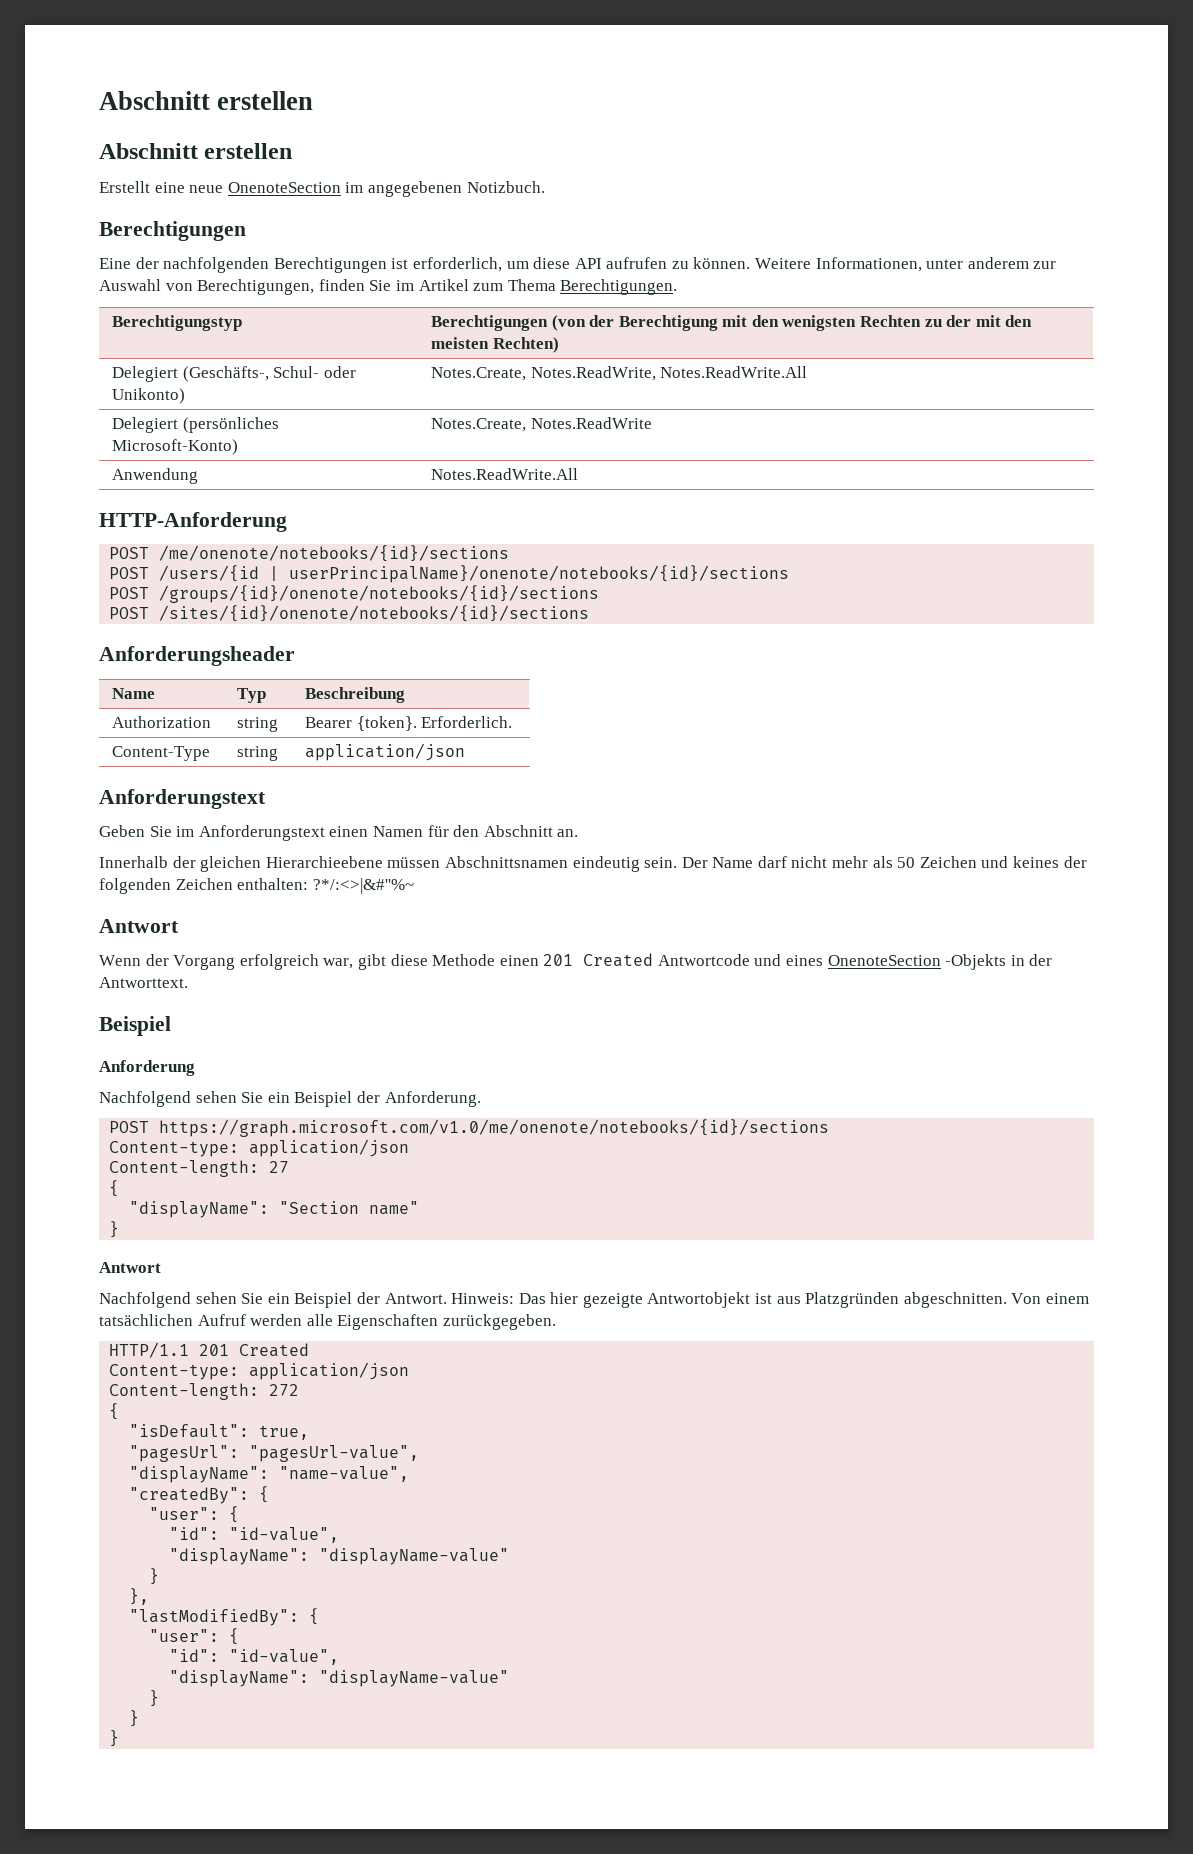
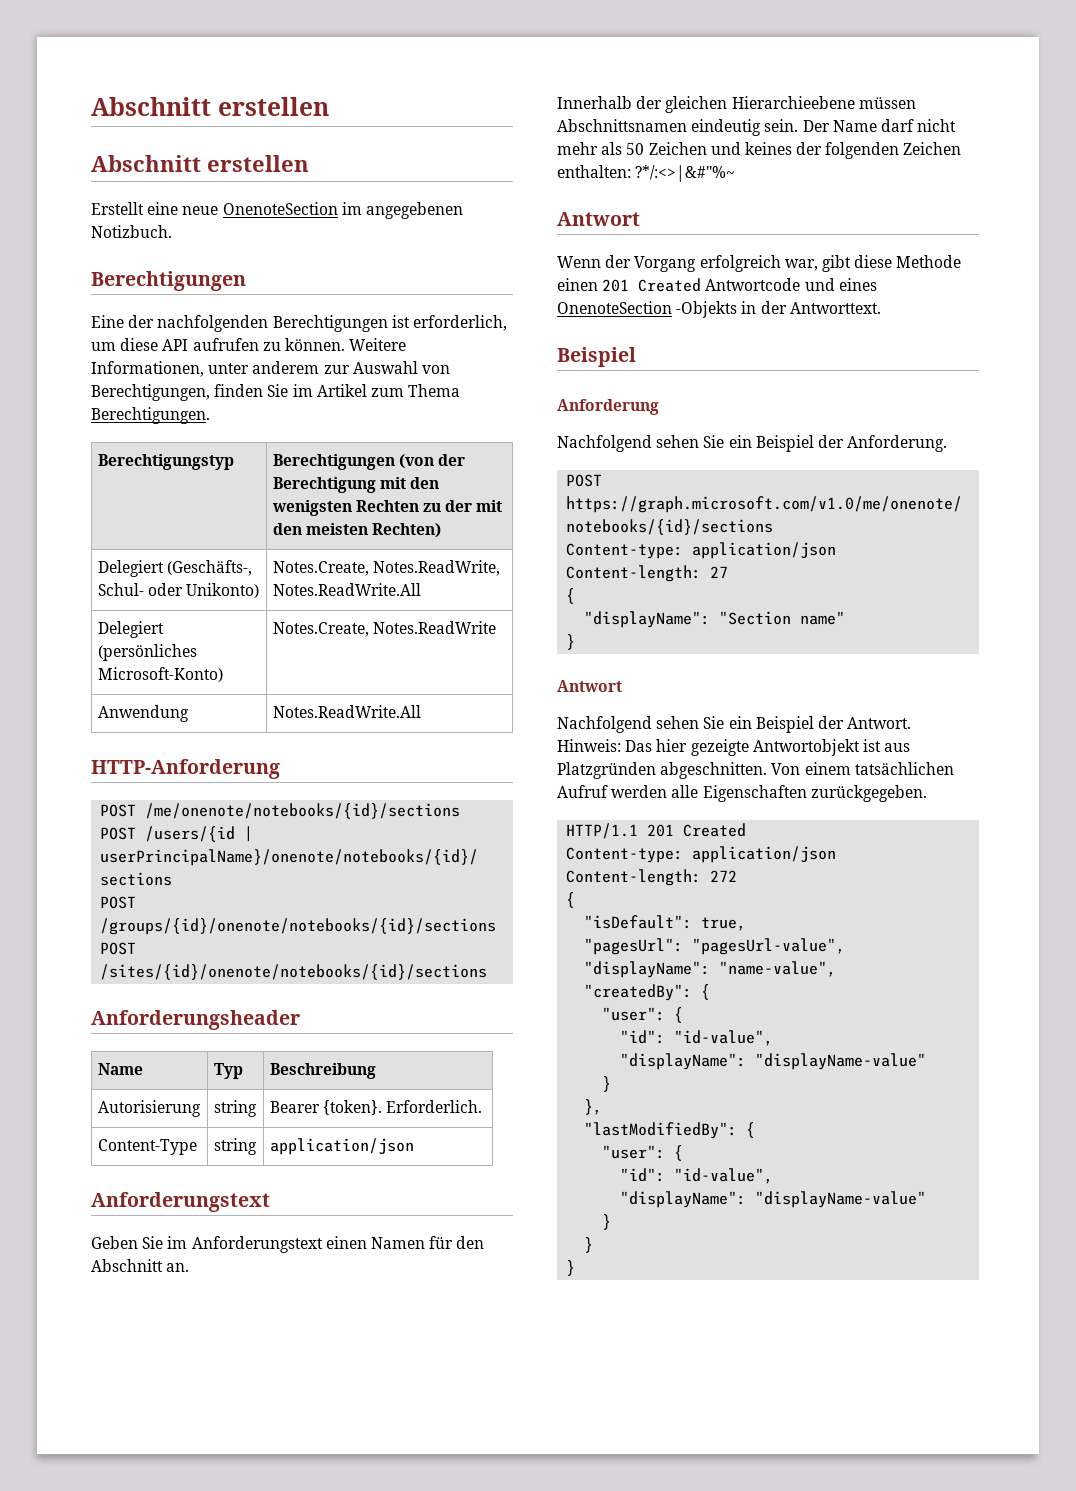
[111,716,211,728] Authorization -> [97,1100,201,1117] Autorisierung

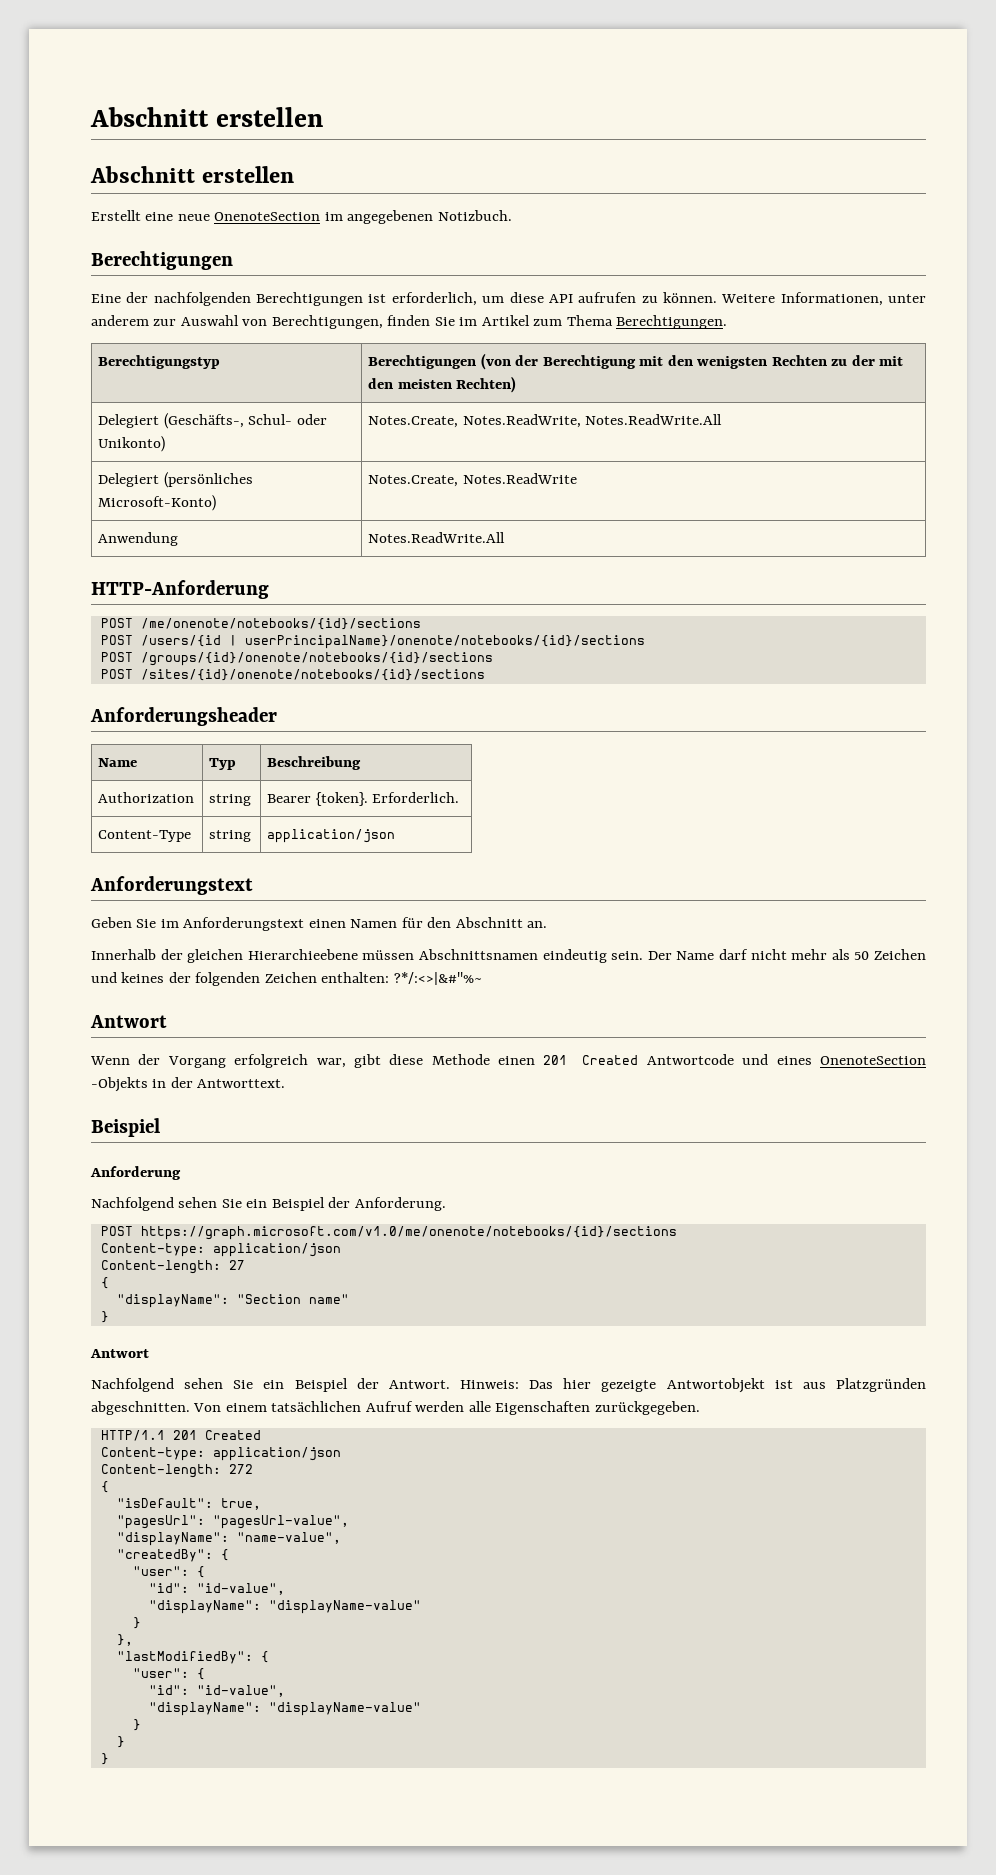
[97,1100,201,1117] Autorisierung -> [98,792,195,803] Authorization

